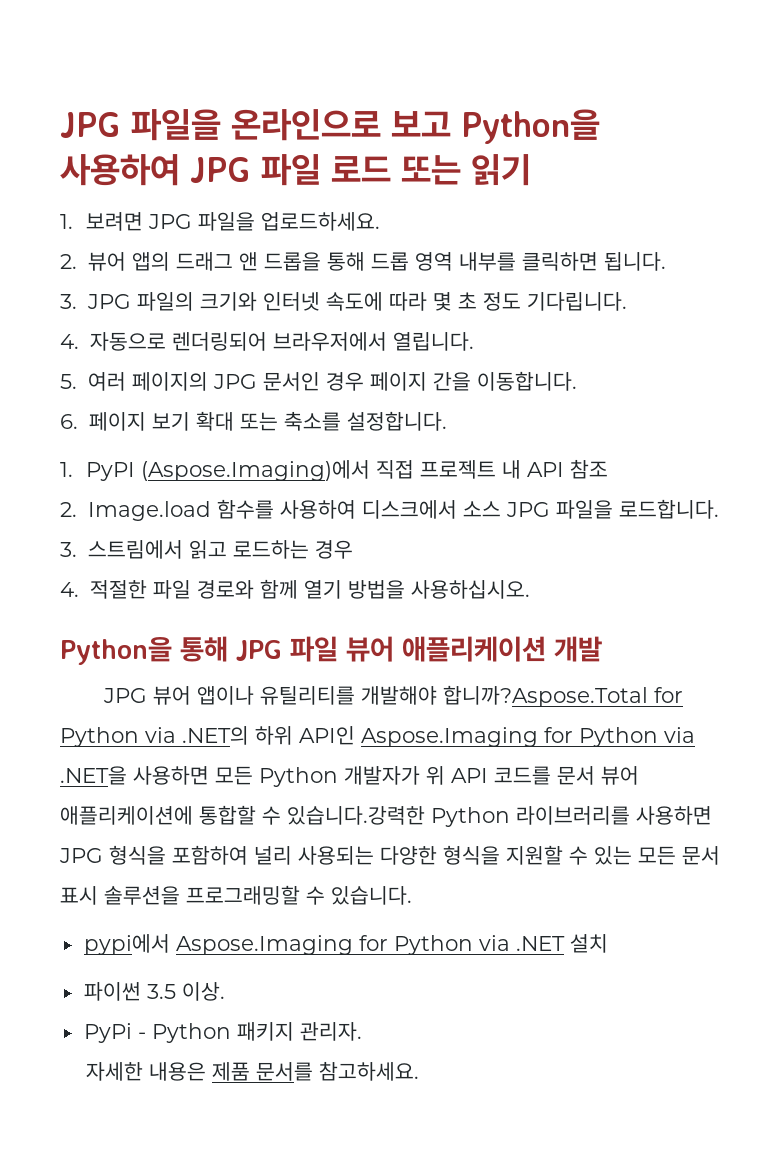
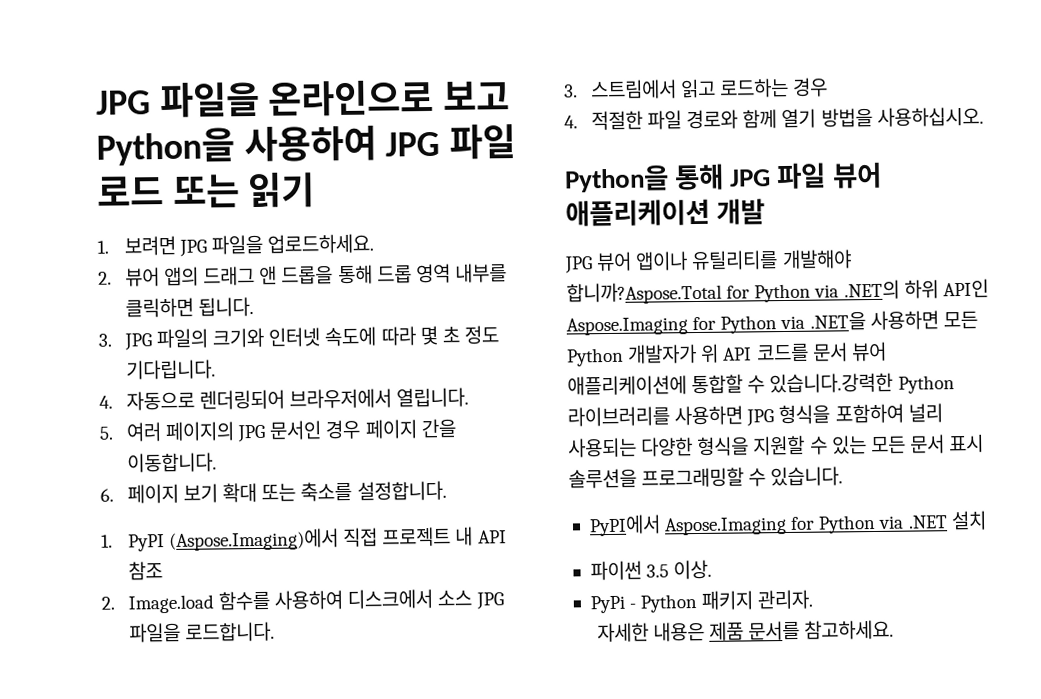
[83,934,170,955] pypi에서 -> [588,514,661,537] PyPI에서

